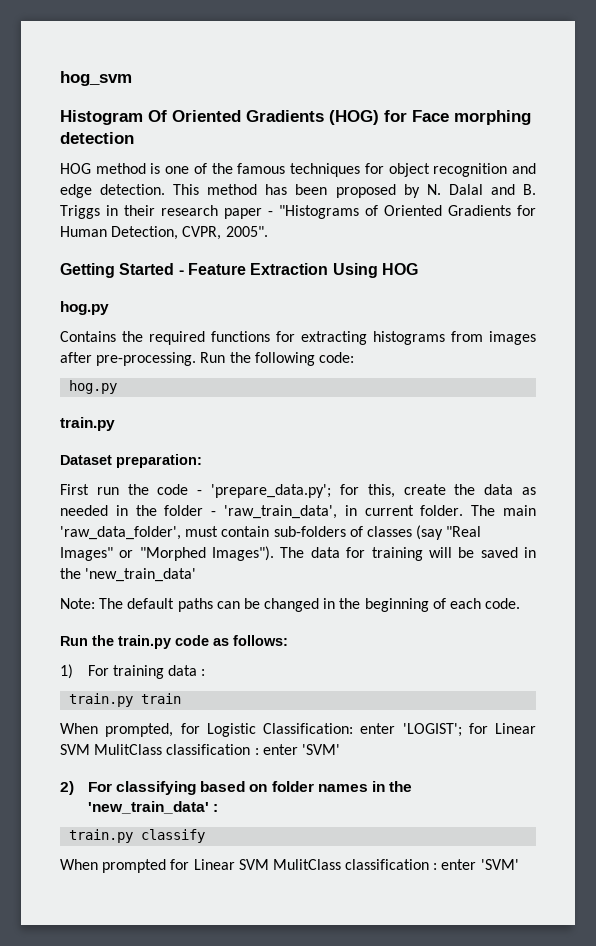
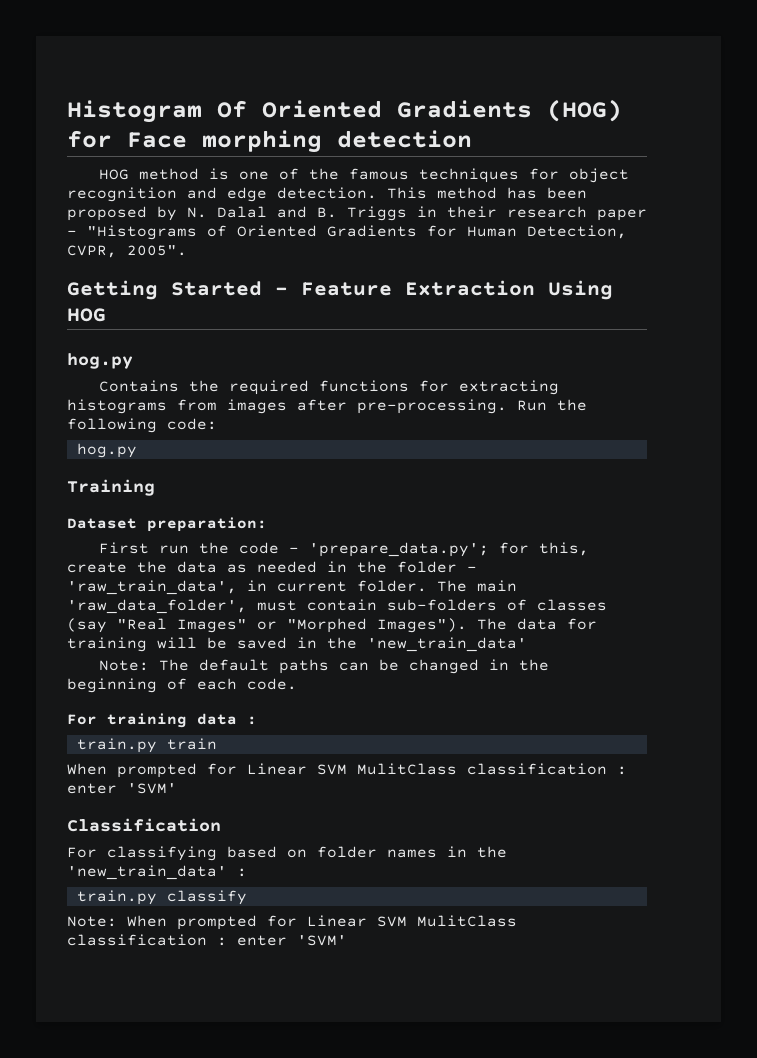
[60,71,132,86] hog_svm // -> (67, 111) none
[60,417,115,431] train.py -> [67,479,155,496] Training
[60,635,288,649] [60,664,73,679] Run the train.py code as follows: // 1) -> (297, 684) none
[105,723,462,737] prompted, for Logistic Classification: enter 'LOGIST'; -> [117,763,197,778] prompted
[60,781,74,795] 2) -> [67,818,221,832] Classification //
(206, 836) none -> [67,916,117,927] Note:

